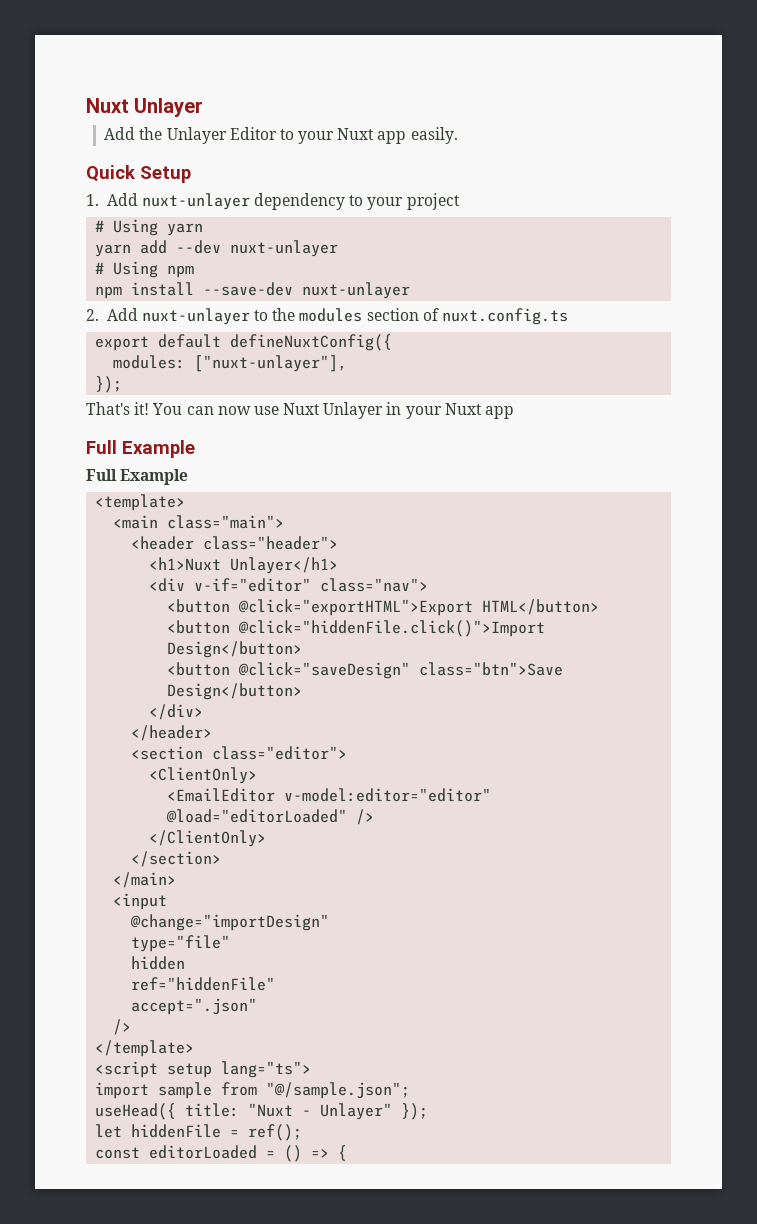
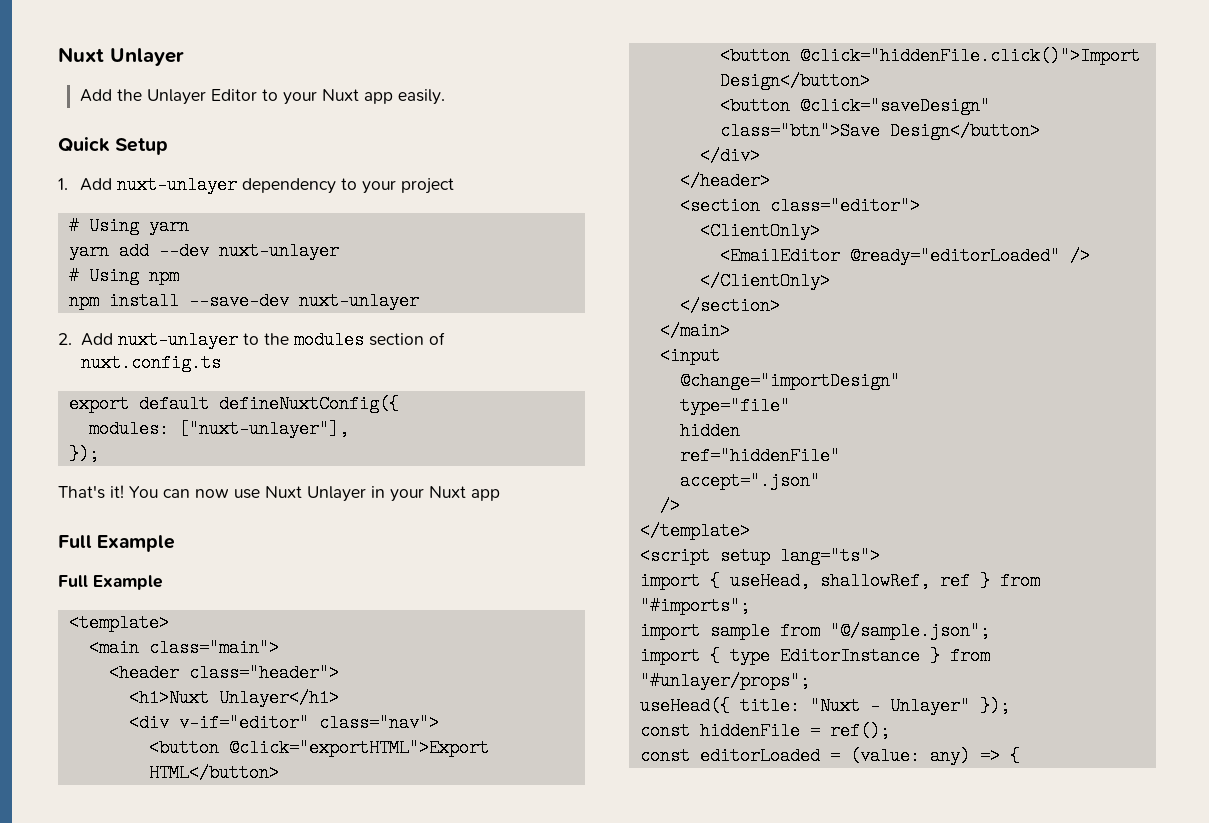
[284,788,492,802] [166,809,348,823] v-model:editor="editor" @load="editorLoaded" -> [849,247,1060,265] @ready="editorLoaded"
[158,1082,411,1099] sample from "@/sample.json"; -> [709,572,1040,590] [639,597,750,615] [639,622,990,640] [639,647,990,665] [639,672,810,690] { useHead, shallowRef, ref } from "#imports"; // import sample from "@/sample.json"; // import { type EditorInstance } from "#unlayer/props";
[95,1124,123,1138] let -> [639,722,690,740] const
[284,1145,303,1162] () -> [849,747,970,765] (value: any)

